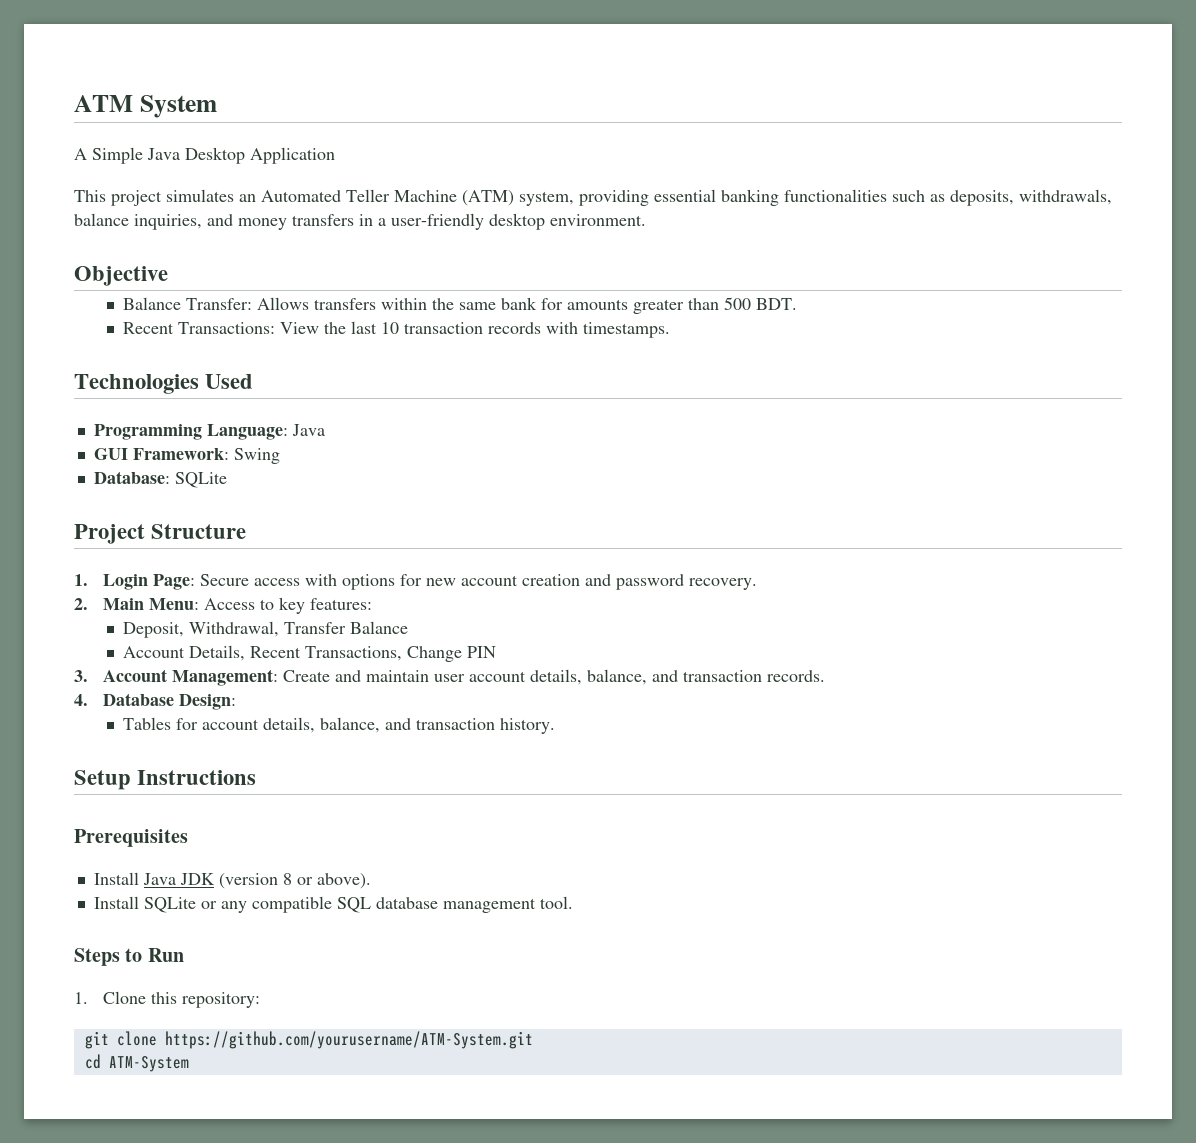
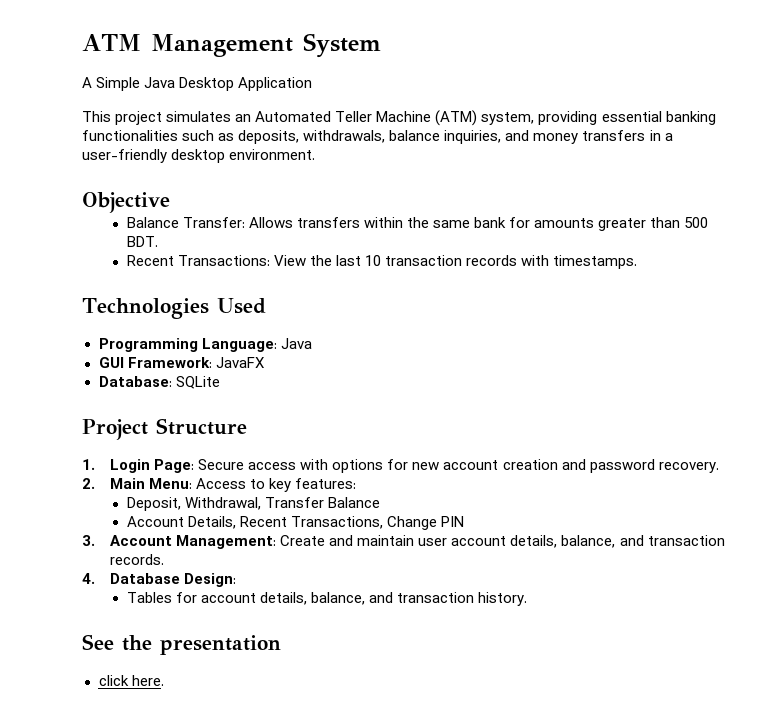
(133, 103) none -> [150,34,293,57] Management
[233,448,280,464] Swing -> [215,357,265,368] JavaFX
[74,770,257,790] [74,829,188,847] [93,872,371,889] [93,896,573,913] [74,948,184,966] [74,991,261,1008] [84,1031,533,1049] [84,1054,189,1072] Setup Instructions // Prerequisites // Install Java JDK (version 8 or above). // Install SQLite or any compatible SQL database management tool. // Steps to Run // 1. Clone this repository: // git clone https://github.com/yourusername/ATM-System.git // cd ATM-System -> [82,634,281,655] [98,675,164,686] See the presentation // click here.

